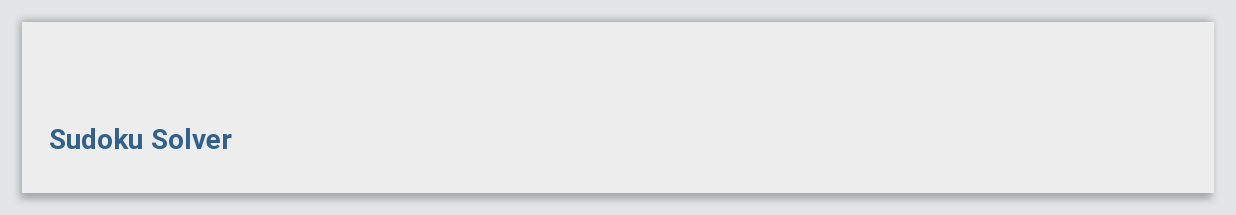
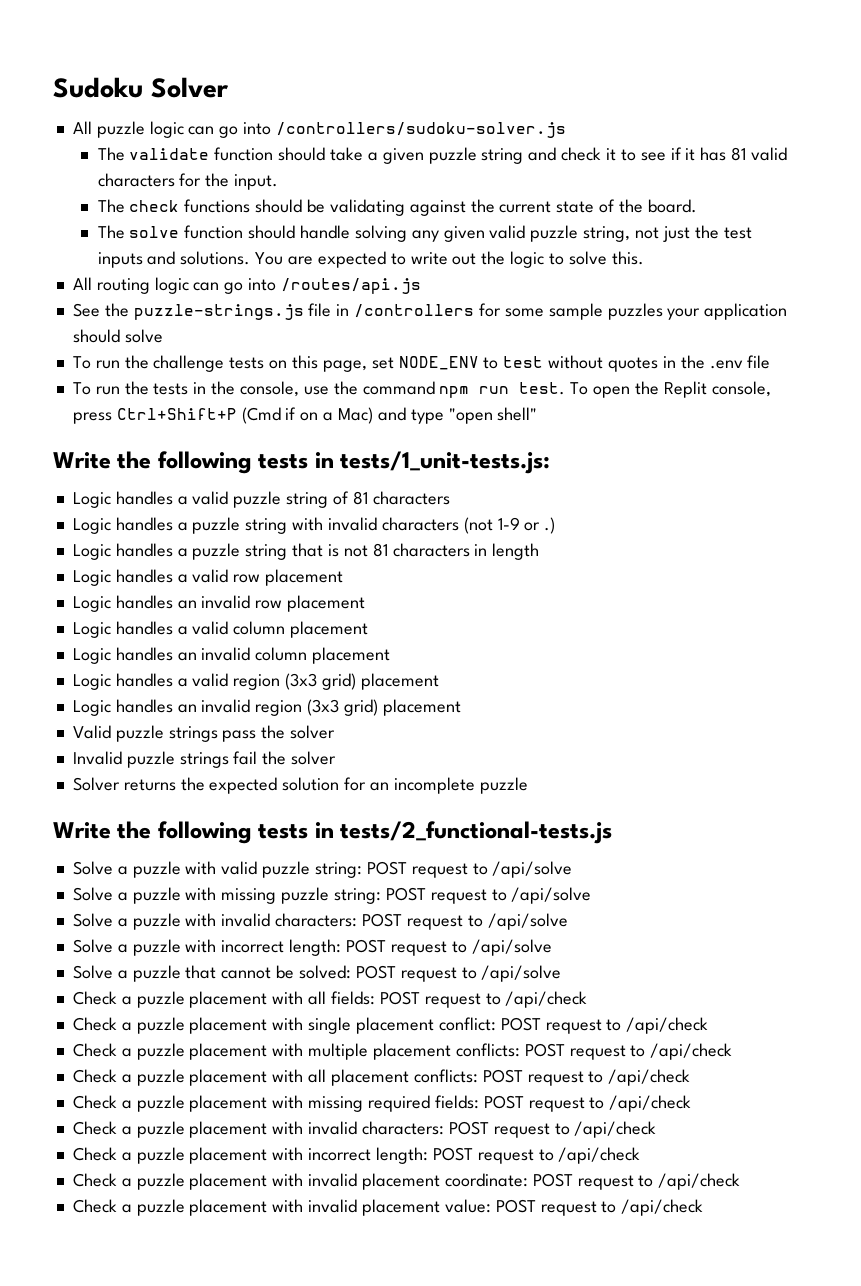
(232, 138) none -> [72,121,566,138] [97,147,788,164] [97,173,279,190] [97,199,697,216] [97,225,752,242] [97,251,644,268] [72,277,421,294] [72,303,788,320] [72,329,163,343] [72,355,771,372] [72,381,771,398] [72,407,538,424] [53,451,551,474] [72,491,450,508] [72,517,556,534] [72,543,540,560] [72,569,344,586] [72,595,366,612] [72,621,369,638] [72,647,391,664] [72,673,439,690] [72,699,461,716] [72,725,336,742] [72,751,337,768] [72,777,528,794] [53,821,613,844] [72,861,573,878] [72,887,592,904] [72,913,568,930] [72,939,552,956] [72,965,562,982] [72,991,588,1008] [72,1017,709,1034] [72,1043,733,1060] [72,1069,691,1086] [72,1095,692,1112] [72,1121,657,1138] [72,1147,641,1164] [72,1173,741,1190] [72,1199,704,1216] // All puzzle logic can go into /controllers/sudoku-solver.js // The validate function should take a given puzzle string and check it to see if it has 81 valid characters for the input. // The check functions should be validating against the current state of the board. // The solve function should handle solving any given valid puzzle string, not just the test inputs and solutions. You are expected to write out the logic to solve this. // All routing logic can go into /routes/api.js // See the puzzle-strings.js file in /controllers for some sample puzzles your application should solve // To run the challenge tests on this page, set NODE_ENV to test without quotes in the .env file // To run the tests in the console, use the command npm run test. To open the Replit console, press Ctrl+Shift+P (Cmd if on a Mac) and type "open shell" // Write the following tests in tests/1_unit-tests.js: // Logic handles a valid puzzle string of 81 characters // Logic handles a puzzle string with invalid characters (not 1-9 or .) // Logic handles a puzzle string that is not 81 characters in length // Logic handles a valid row placement // Logic handles an invalid row placement // Logic handles a valid column placement // Logic handles an invalid column placement // Logic handles a valid region (3x3 grid) placement // Logic handles an invalid region (3x3 grid) placement // Valid puzzle strings pass the solver // Invalid puzzle strings fail the solver // Solver returns the expected solution for an incomplete puzzle // Write the following tests in tests/2_functional-tests.js // Solve a puzzle with valid puzzle string: POST request to /api/solve // Solve a puzzle with missing puzzle string: POST request to /api/solve // Solve a puzzle with invalid characters: POST request to /api/solve // Solve a puzzle with incorrect length: POST request to /api/solve // Solve a puzzle that cannot be solved: POST request to /api/solve // Check a puzzle placement with all fields: POST request to /api/check // Check a puzzle placement with single placement conflict: POST request to /api/check // Check a puzzle placement with multiple placement conflicts: POST request to /api/check // Check a puzzle placement with all placement conflicts: POST request to /api/check // Check a puzzle placement with missing required fields: POST request to /api/check // Check a puzzle placement with invalid characters: POST request to /api/check // Check a puzzle placement with incorrect length: POST request to /api/check // Check a puzzle placement with invalid placement coordinate: POST request to /api/check // Check a puzzle placement with invalid placement value: POST request to /api/check

